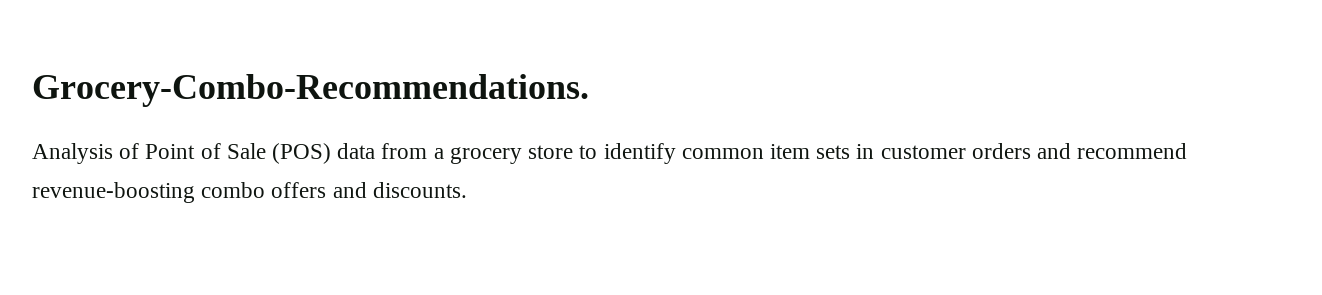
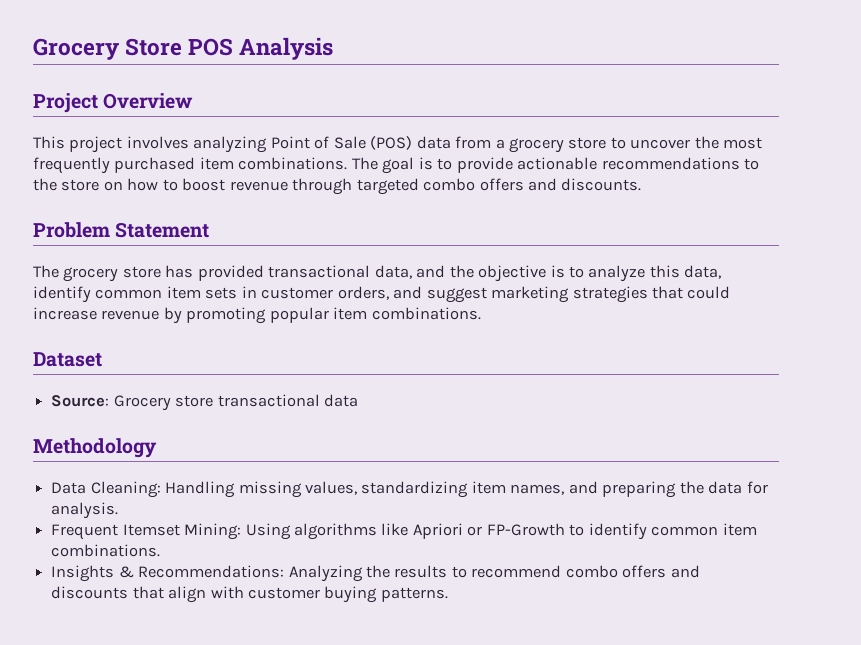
[32,74,589,107] [32,143,140,164] Grocery-Combo-Recommendations. // Analysis of -> [33,37,334,60] [33,93,194,113] [33,136,268,153] Grocery Store POS Analysis // Project Overview // This project involves analyzing
(598, 152) none -> [630,136,763,149] [33,157,760,174] [33,178,642,195] [33,222,210,238] [33,265,722,282] uncover the most frequently purchased item combinations. The goal is to provide actionable recommendations to the store on how to boost revenue through targeted combo offers and discounts. // Problem Statement // The grocery store has provided transactional data, and the objective is to analyze this data,
[971,143,1188,159] [32,182,467,203] orders and recommend revenue-boosting combo offers and discounts. -> [337,286,731,303] [33,307,481,324] [33,352,102,367] [51,394,358,411] [33,438,157,458] [51,481,768,498] [51,502,119,519] [51,523,757,540] [51,544,161,557] [51,565,700,582] [51,586,448,603] orders, and suggest marketing strategies that could increase revenue by promoting popular item combinations. // Dataset // Source: Grocery store transactional data // Methodology // Data Cleaning: Handling missing values, standardizing item names, and preparing the data for analysis. // Frequent Itemset Mining: Using algorithms like Apriori or FP-Growth to identify common item combinations. // Insights & Recommendations: Analyzing the results to recommend combo offers and discounts that align with customer buying patterns.

